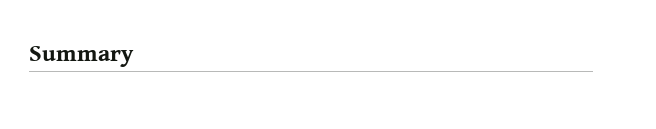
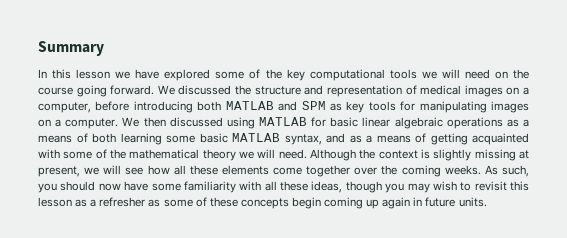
(134, 56) none -> [38,69,529,81] [38,85,530,97] [38,101,529,113] [38,117,530,129] [38,133,529,145] [38,149,529,161] [38,165,529,177] [38,181,529,193] [38,197,487,209] // In this lesson we have explored some of the key computational tools we will need on the course going forward. We discussed the structure and representation of medical images on a computer, before introducing both MATLAB and SPM as key tools for manipulating images on a computer. We then discussed using MATLAB for basic linear algebraic operations as a means of both learning some basic MATLAB syntax, and as a means of getting acquainted with some of the mathematical theory we will need. Although the context is slightly missing at present, we will see how all these elements come together over the coming weeks. As such, you should now have some familiarity with all these ideas, though you may wish to revisit this lesson as a refresher as some of these concepts begin coming up again in future units.

